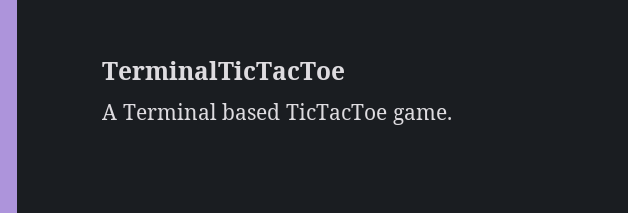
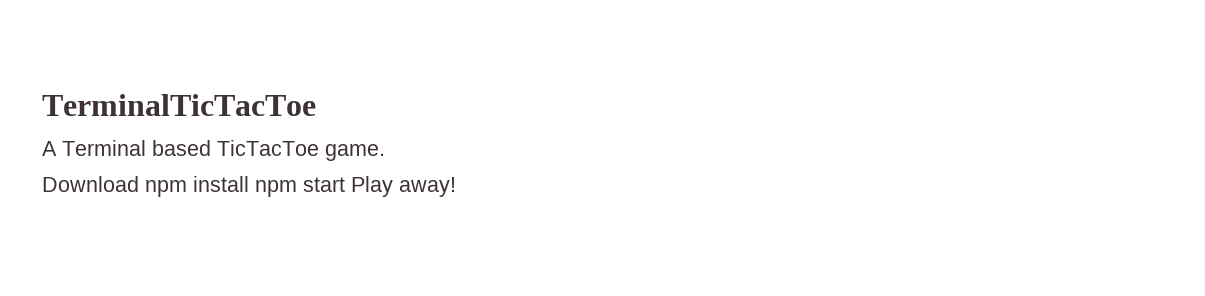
(452, 116) none -> [42,176,456,197] // Download npm install npm start Play away!

